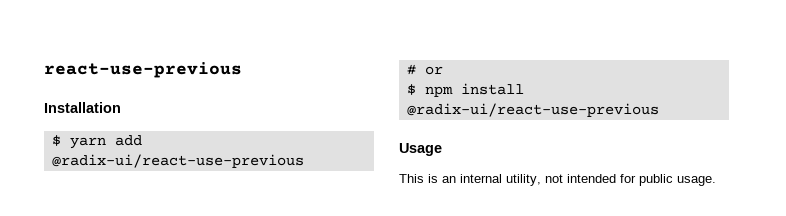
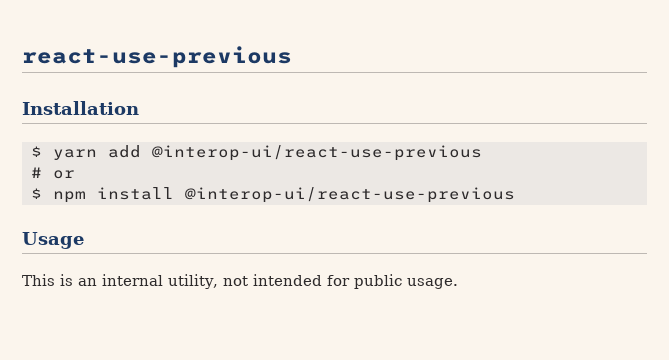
[51,154,304,168] @radix-ui/react-use-previous -> [151,145,482,161] @interop-ui/react-use-previous
[406,103,659,117] @radix-ui/react-use-previous -> [184,187,515,203] @interop-ui/react-use-previous

